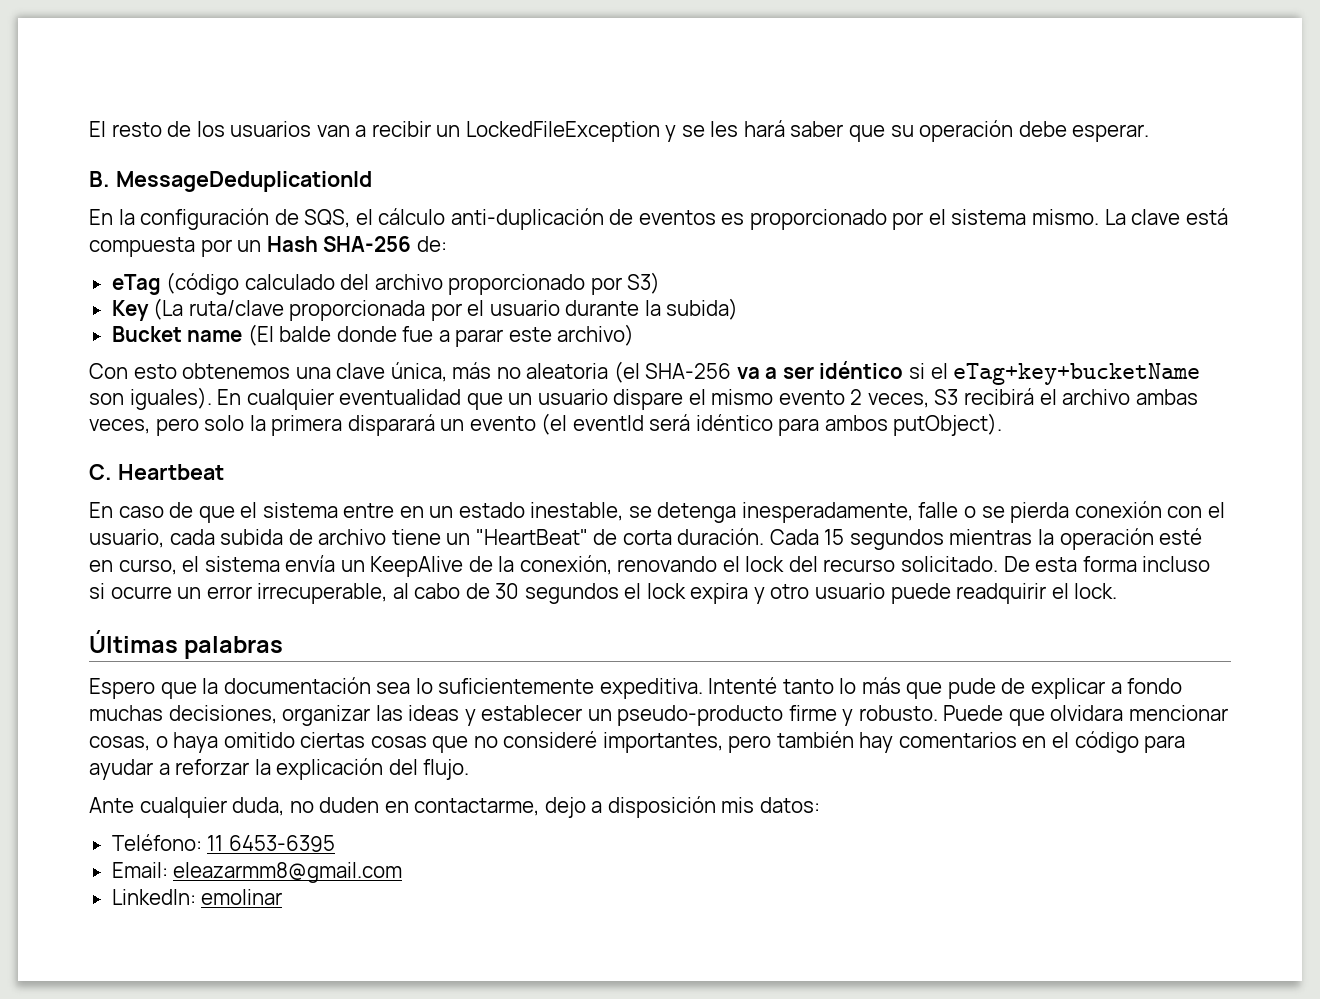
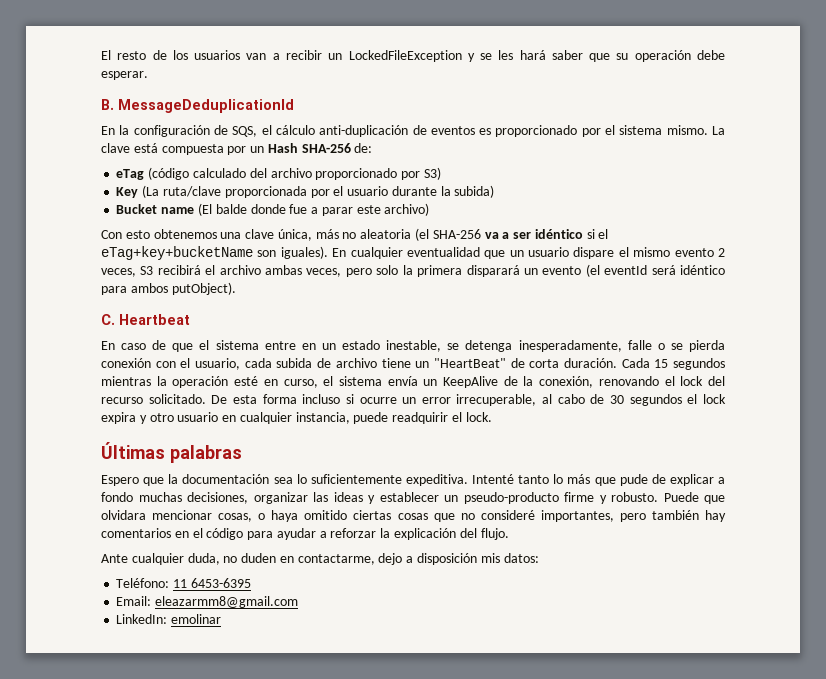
(886, 591) none -> [222,412,350,424] en cualquier instancia,

